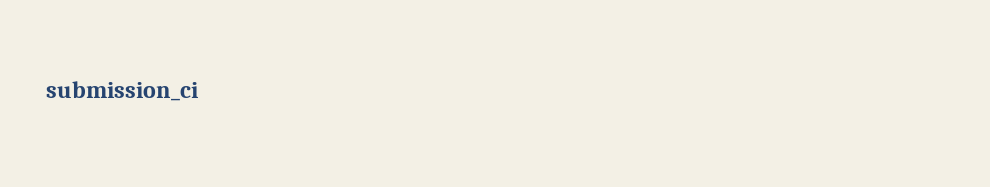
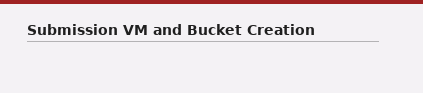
[46,81,199,101] submission_ci -> [27,24,315,35] Submission VM and Bucket Creation

